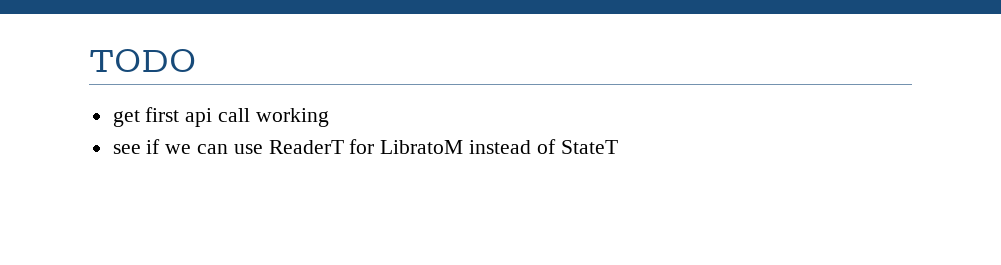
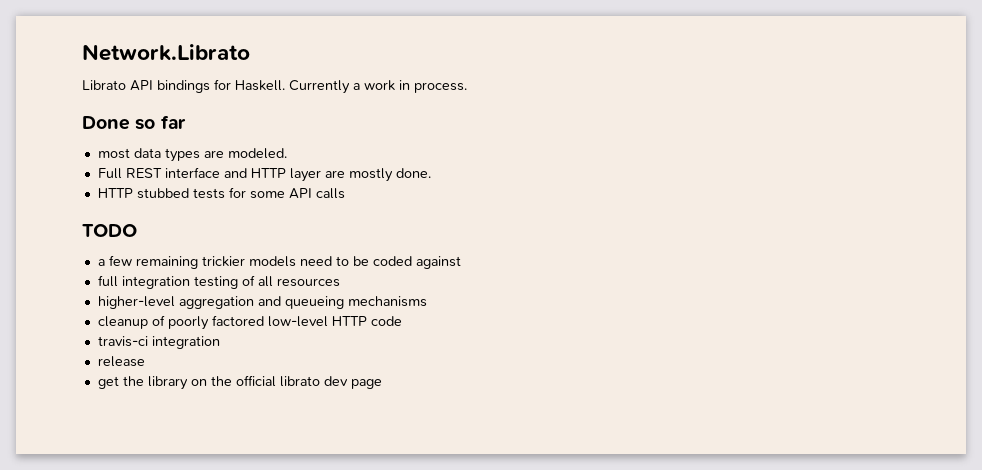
[89,49,196,72] [112,107,329,127] [112,139,618,154] TODO // get first api call working // see if we can use ReaderT for LibratoM instead of StateT -> [82,44,250,61] [82,79,467,94] [82,115,186,130] [97,148,287,162] [97,167,431,182] [97,187,345,199] [82,224,137,237] [97,255,461,269] [97,275,340,289] [97,296,427,309] [97,315,402,330] [97,336,220,349] [97,356,145,367] [97,375,382,390] Network.Librato // Librato API bindings for Haskell. Currently a work in process. // Done so far // most data types are modeled. // Full REST interface and HTTP layer are mostly done. // HTTP stubbed tests for some API calls // TODO // a few remaining trickier models need to be coded against // full integration testing of all resources // higher-level aggregation and queueing mechanisms // cleanup of poorly factored low-level HTTP code // travis-ci integration // release // get the library on the official librato dev page

